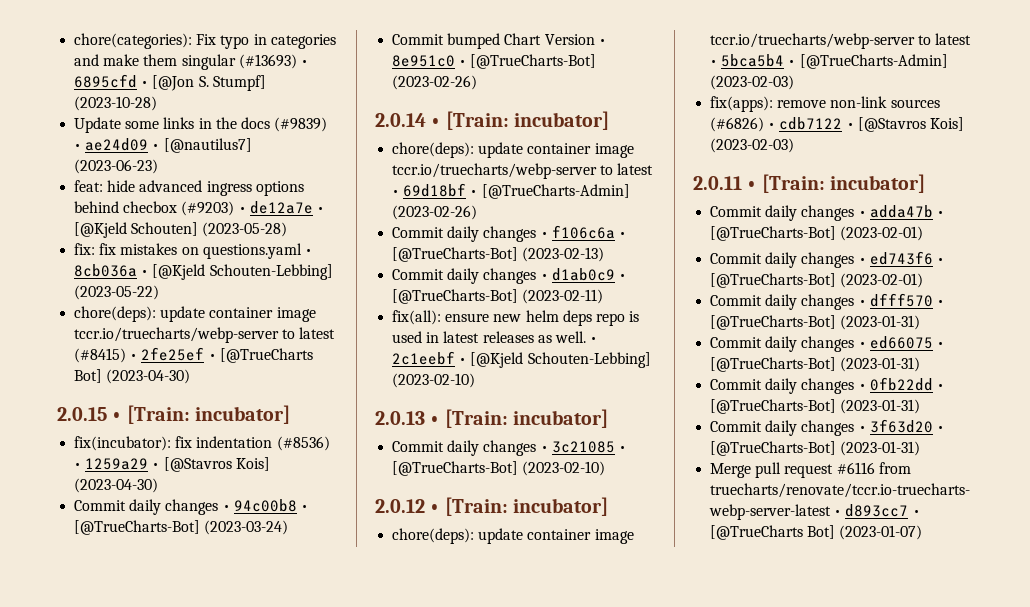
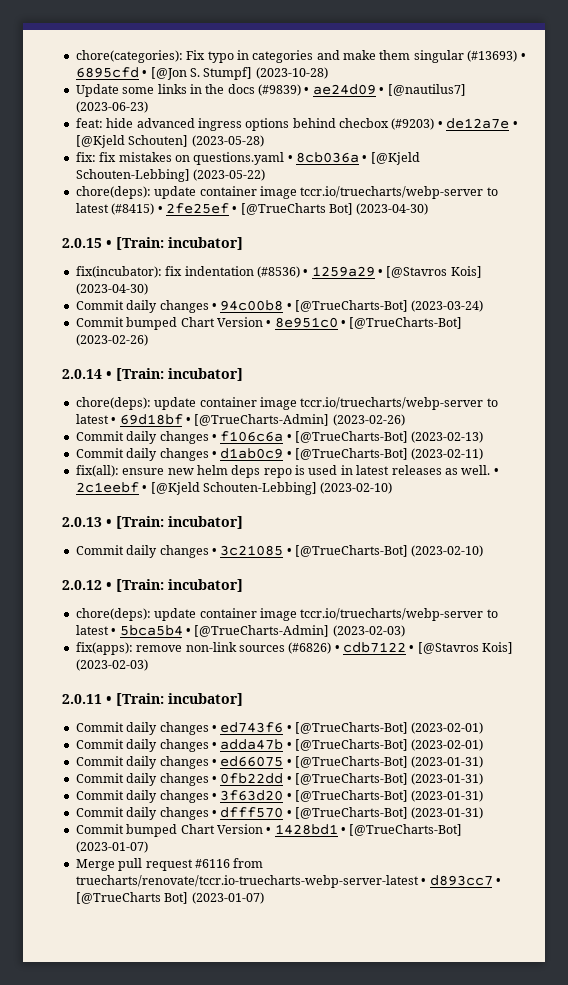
[710,205,944,221] [710,226,924,241] // Commit daily changes • adda47b • [@TrueCharts-Bot] (2023-02-01) -> (243, 699) none
[869,293,944,307] [710,315,921,330] dfff570 • [@TrueCharts-Bot] (2023-01-31) -> [220,739,484,751] adda47b • [@TrueCharts-Bot] (2023-02-01)
(921, 448) none -> [75,807,484,820] [75,824,463,837] [75,841,148,853] // Commit daily changes • dfff570 • [@TrueCharts-Bot] (2023-01-31) // Commit bumped Chart Version • 1428bd1 • [@TrueCharts-Bot] (2023-01-07)

